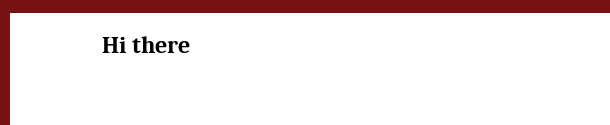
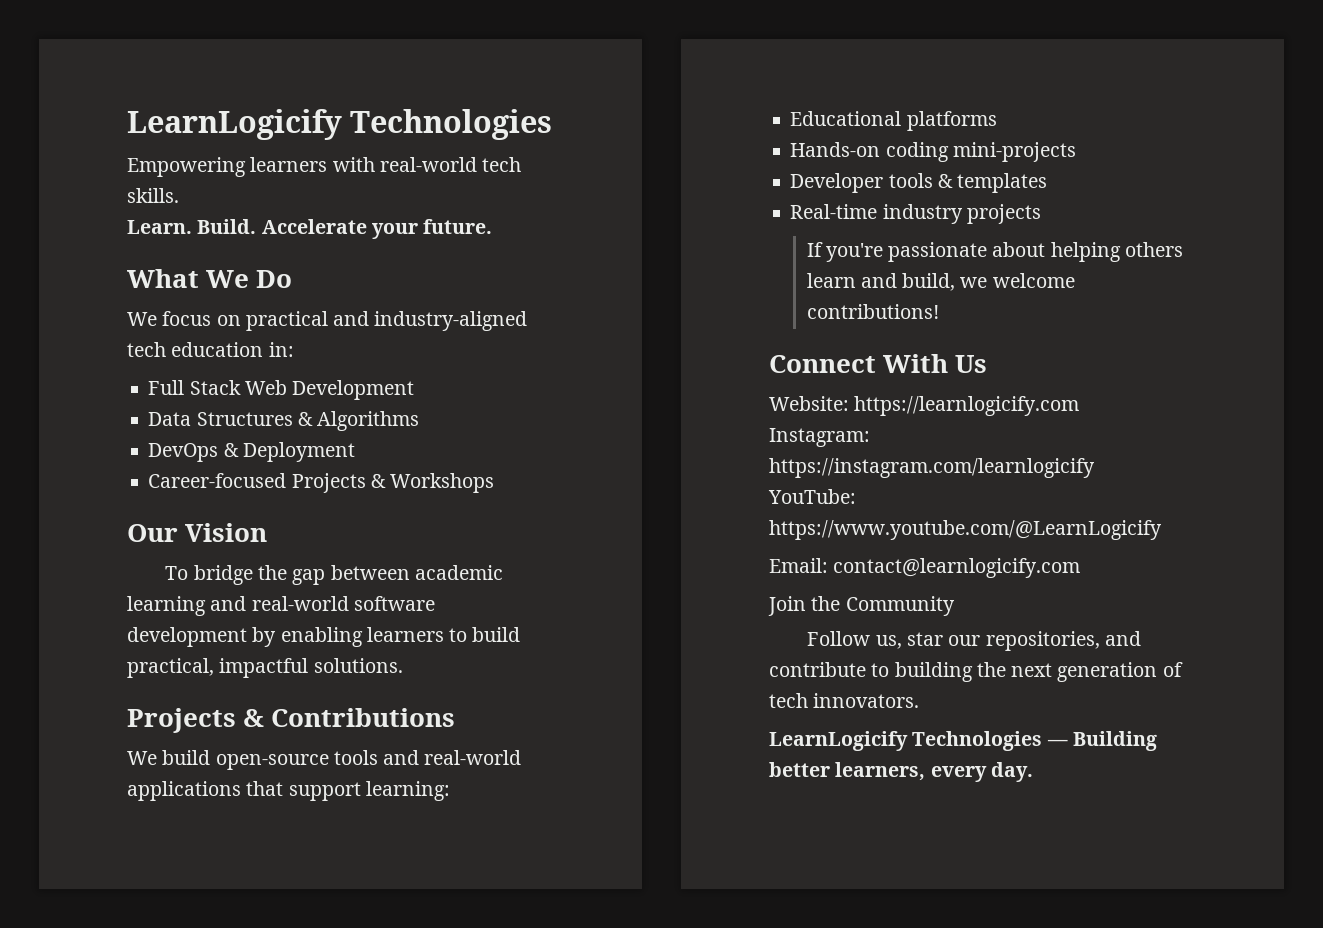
[102,36,191,53] Hi there -> [127,109,553,140] [127,157,522,177] [127,188,179,203] [127,219,493,239] [127,269,293,288] [127,311,528,331] [127,342,294,357] [148,380,415,400] [148,411,420,431] [148,442,355,462] [148,473,495,493] [127,523,268,542] [165,565,503,585] [127,596,435,616] [127,627,521,647] [127,658,403,678] [127,708,456,733] [127,750,522,770] [127,781,450,801] [790,111,997,131] [790,142,1076,162] [790,173,1048,193] [790,204,1041,224] [806,242,1183,262] [806,273,1075,291] [806,304,939,319] [769,354,988,373] [769,396,1080,416] [769,428,870,447] [769,458,1095,478] [768,489,856,504] [769,520,1162,540] [769,558,1081,578] [768,596,955,616] [807,631,1141,651] [769,662,1183,682] [769,693,920,708] [769,731,1157,751] [769,762,1033,782] LearnLogicify Technologies // Empowering learners with real-world tech skills. // Learn. Build. Accelerate your future. // What We Do // We focus on practical and industry-aligned tech education in: // Full Stack Web Development // Data Structures & Algorithms // DevOps & Deployment // Career-focused Projects & Workshops // Our Vision // To bridge the gap between academic learning and real-world software development by enabling learners to build practical, impactful solutions. // Projects & Contributions // We build open-source tools and real-world applications that support learning: // Educational platforms // Hands-on coding mini-projects // Developer tools & templates // Real-time industry projects // If you're passionate about helping others learn and build, we welcome contributions! // Connect With Us // Website: https://learnlogicify.com // Instagram: https://instagram.com/learnlogicify // YouTube: https://www.youtube.com/@LearnLogicify // Email: contact@learnlogicify.com // Join the Community // Follow us, star our repositories, and contribute to building the next generation of tech innovators. // LearnLogicify Technologies — Building better learners, every day.

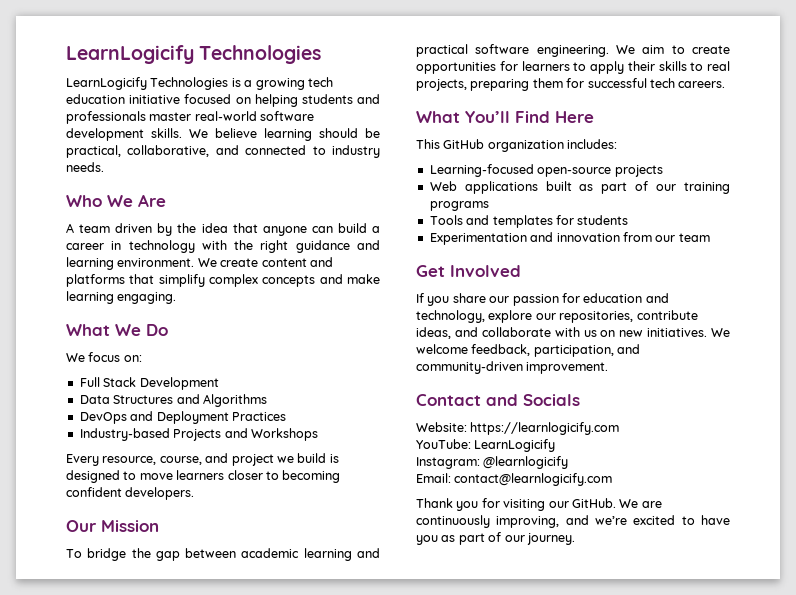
[127,157,522,177] [127,188,179,203] [127,219,493,239] Empowering learners with real-world tech skills. // Learn. Build. Accelerate your future. -> [66,77,333,90] [66,94,380,107] [66,111,315,124] [66,128,380,141] [66,145,380,158] [66,162,104,172] [66,194,166,207] [66,223,380,236] [66,240,380,253] [66,257,333,270] [66,274,381,287] [66,291,177,304] LearnLogicify Technologies is a growing tech education initiative focused on helping students and professionals master real-world software development skills. We believe learning should be practical, collaborative, and connected to industry needs. // Who We Are // A team driven by the idea that anyone can build a career in technology with the right guidance and learning environment. We create content and platforms that simplify complex concepts and make learning engaging.
[216,311,528,331] [127,342,294,357] on practical and industry-aligned tech education in: -> [123,355,142,362] on:
[244,380,287,395] Web -> (137, 382) none
[297,412,313,426] & -> [176,394,200,404] and
[223,443,239,457] & -> [130,411,154,421] and
[148,473,495,493] // Career-focused Projects & Workshops -> [231,412,286,421] [79,428,318,441] [66,453,339,466] [66,470,341,483] [66,487,195,500] Practices // Industry-based Projects and Workshops // Every resource, course, and project we build is designed to move learners closer to becoming confident developers.
[185,523,268,542] Vision -> [101,520,159,532] Mission
[251,596,435,611] [127,627,521,647] [127,658,403,678] [127,708,456,733] [127,750,522,770] [127,781,450,801] [790,111,997,131] [790,142,1076,162] [790,173,1048,193] [790,204,1041,224] [806,242,1183,262] [806,273,1075,291] [806,304,939,319] [769,354,988,373] real-world software development by enabling learners to build practical, impactful solutions. // Projects & Contributions // We build open-source tools and real-world applications that support learning: // Educational platforms // Hands-on coding mini-projects // Developer tools & templates // Real-time industry projects // If you're passionate about helping others learn and build, we welcome contributions! // Connect With Us -> [416,44,730,57] [416,61,730,74] [416,78,726,91] [416,111,594,123] [416,139,618,152] [429,164,663,177] [429,181,730,194] [429,201,489,211] [429,215,629,228] [429,232,710,245] [416,265,521,277] [416,293,669,306] [416,310,698,323] [416,327,730,339] [416,344,641,357] [416,361,609,374] [416,394,580,406] practical software engineering. We aim to create opportunities for learners to apply their skills to real projects, preparing them for successful tech careers. // What You’ll Find Here // This GitHub organization includes: // Learning-focused open-source projects // Web applications built as part of our training programs // Tools and templates for students // Experimentation and innovation from our team // Get Involved // If you share our passion for education and technology, explore our repositories, contribute ideas, and collaborate with us on new initiatives. We welcome feedback, participation, and community-driven improvement. // Contact and Socials
(1080, 406) none -> [416,439,556,452] // YouTube: LearnLogicify
[769,458,1095,478] [768,489,856,504] [769,520,1162,540] https://instagram.com/learnlogicify // YouTube: https://www.youtube.com/@LearnLogicify -> [483,456,569,469] @learnlogicify
[768,596,955,616] [807,631,1141,651] [769,662,1183,682] [769,693,920,708] [769,731,1157,751] [769,762,1033,782] Join the Community // Follow us, star our repositories, and contribute to building the next generation of tech innovators. // LearnLogicify Technologies — Building better learners, every day. -> [416,498,662,511] [416,515,730,528] [416,532,575,545] Thank you for visiting our GitHub. We are continuously improving, and we’re excited to have you as part of our journey.

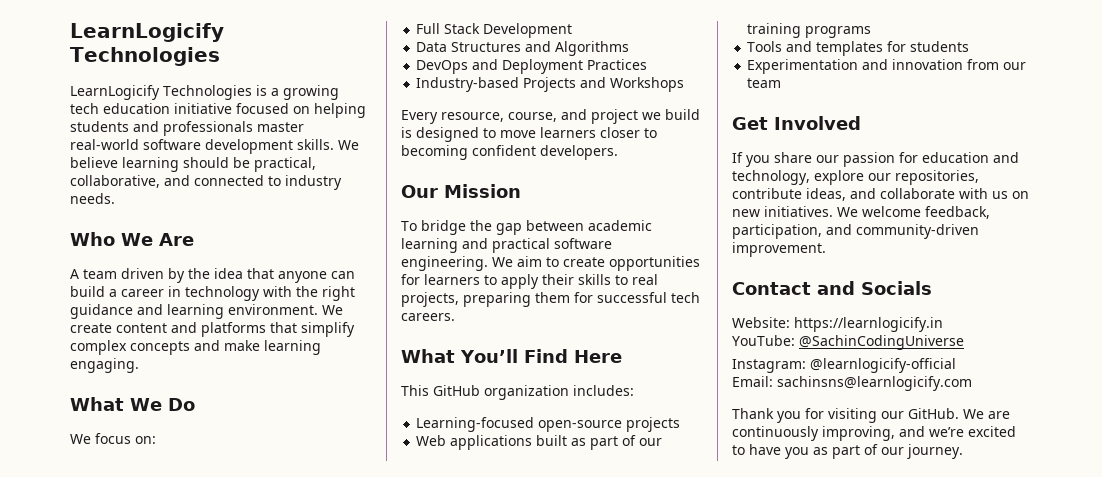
[470,422,620,435] https://learnlogicify.com -> [794,317,943,332] https://learnlogicify.in
[474,439,556,452] LearnLogicify -> [799,335,964,350] @SachinCodingUniverse
[483,456,569,469] @learnlogicify -> [810,358,956,373] @learnlogicify-official
[454,473,613,486] contact@learnlogicify.com -> [777,376,972,391] sachinsns@learnlogicify.com

